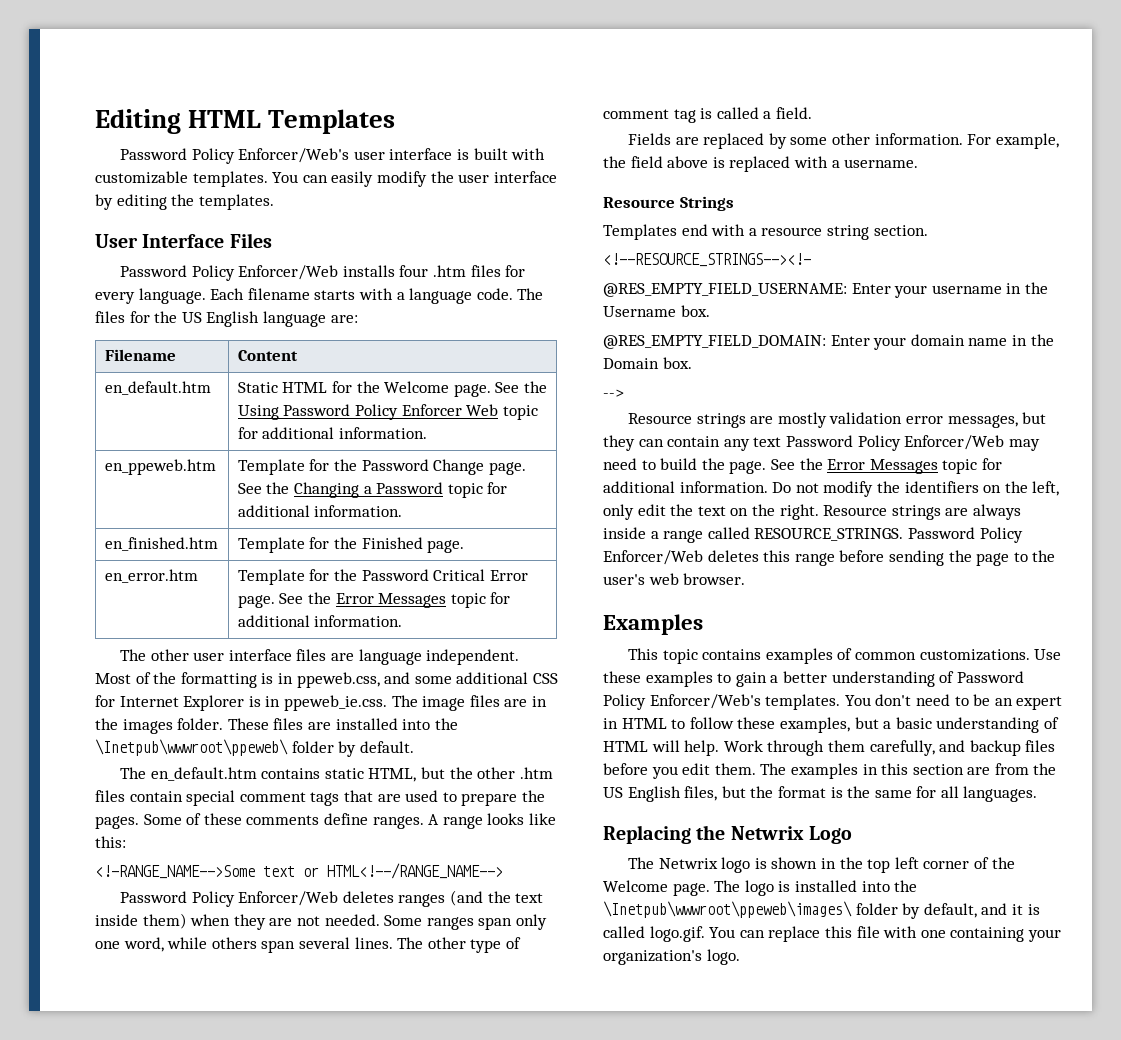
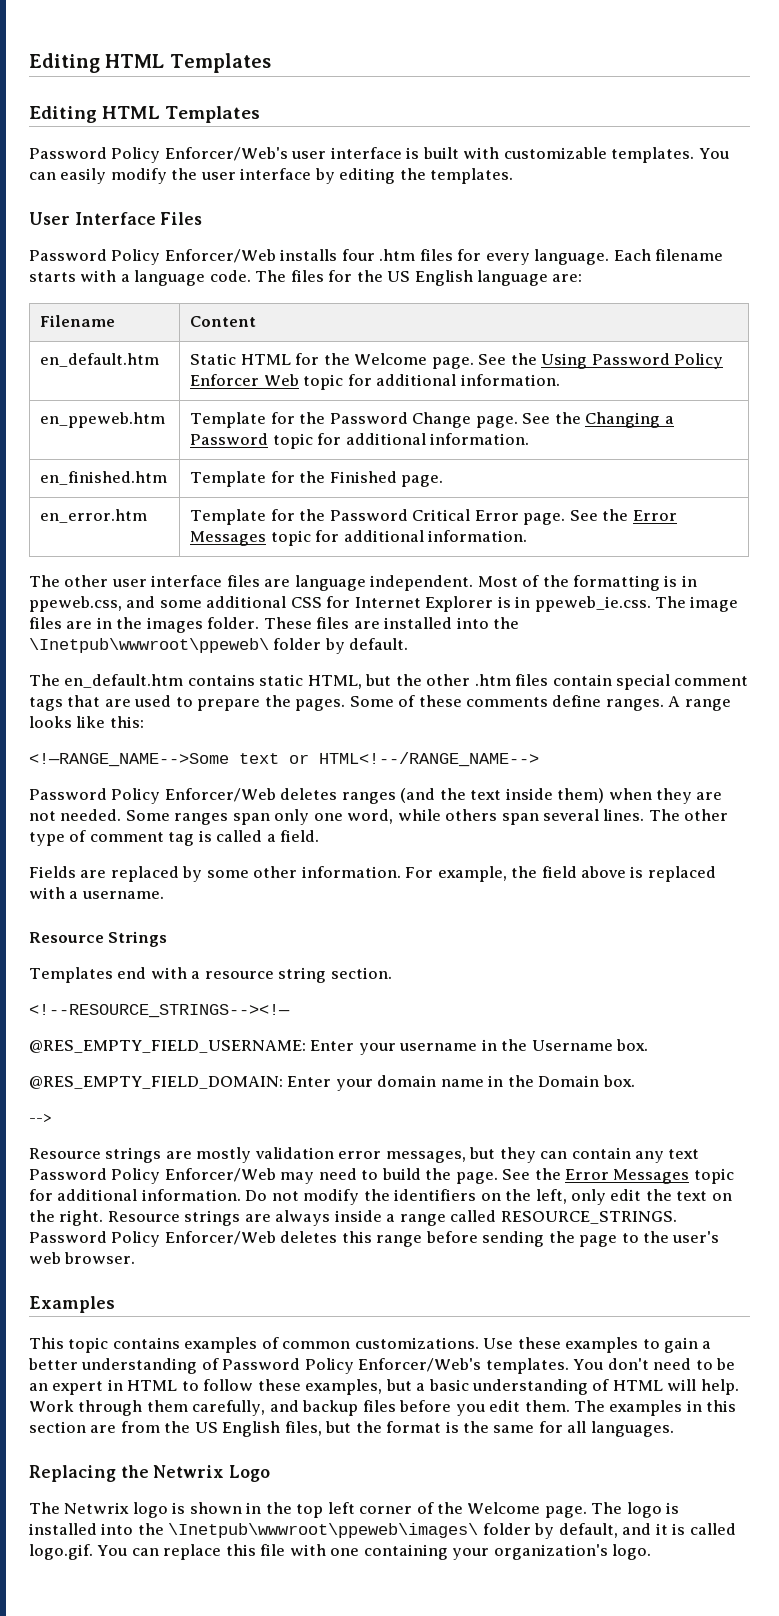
[95,109,396,134] Editing HTML Templates -> [29,53,271,73] [29,106,261,123] Editing HTML Templates // Editing HTML Templates

